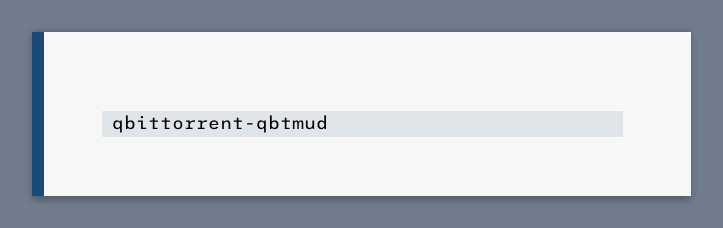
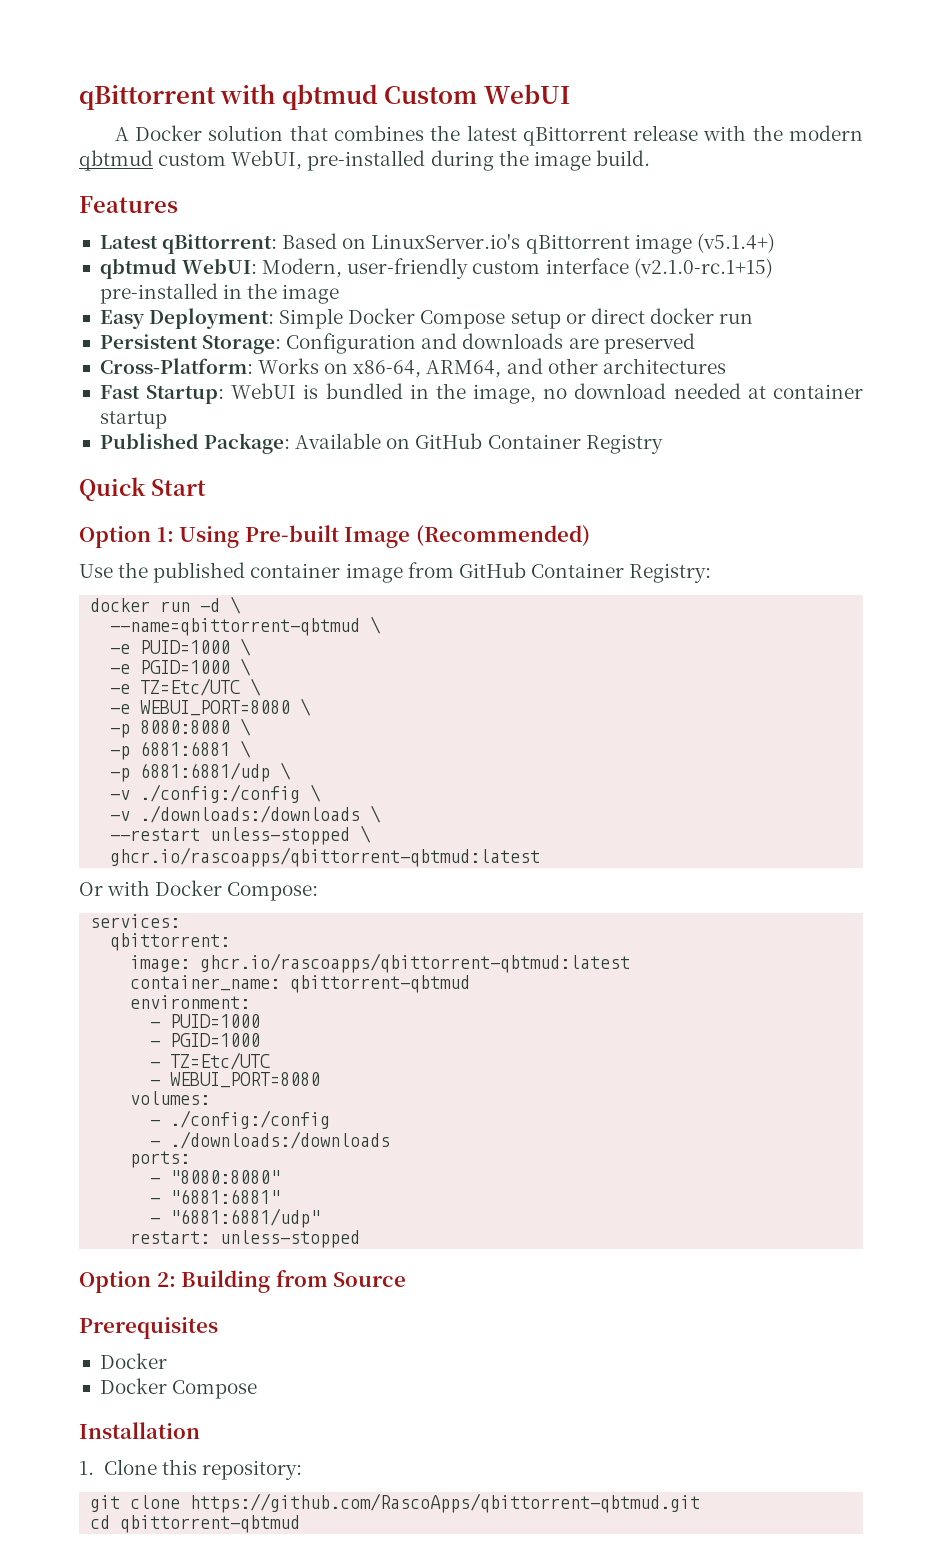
(111, 124) none -> [79,84,570,110] [114,125,863,146] [79,150,650,171] [79,196,178,213] [99,233,775,254] [99,258,773,279] [99,283,340,304] [99,308,754,329] [99,333,695,354] [99,358,726,378] [99,383,863,404] [99,411,167,429] [99,433,663,454] [79,477,206,501] [79,525,590,548] [79,562,712,583] [90,596,242,614] [110,616,382,636] [110,638,252,656] [110,658,252,676] [110,678,262,696] [110,698,312,716] [110,718,252,738] [110,740,252,760] [110,762,292,782] [110,784,322,803] [110,805,382,823] [110,825,372,845] [110,847,541,867] [79,880,319,901] [90,914,181,928] [110,933,231,951] [130,953,631,973] [130,975,471,993] [130,995,251,1009] [150,1014,261,1028] [150,1033,261,1047] [150,1052,271,1070] [150,1072,321,1088] [130,1091,211,1105] [150,1110,331,1129] [150,1131,391,1149] [130,1151,191,1168] [150,1170,281,1184] [150,1189,281,1204] [150,1208,321,1228] [130,1230,361,1248] [79,1270,407,1293] [79,1317,218,1339] [99,1353,167,1369] [99,1378,258,1399] [79,1422,200,1439] [79,1459,303,1480] [90,1493,701,1513] [90,1515,111,1529] qBittorrent with qbtmud Custom WebUI // A Docker solution that combines the latest qBittorrent release with the modern qbtmud custom WebUI, pre-installed during the image build. // Features // Latest qBittorrent: Based on LinuxServer.io's qBittorrent image (v5.1.4+) // qbtmud WebUI: Modern, user-friendly custom interface (v2.1.0-rc.1+15) pre-installed in the image // Easy Deployment: Simple Docker Compose setup or direct docker run // Persistent Storage: Configuration and downloads are preserved // Cross-Platform: Works on x86-64, ARM64, and other architectures // Fast Startup: WebUI is bundled in the image, no download needed at container startup // Published Package: Available on GitHub Container Registry // Quick Start // Option 1: Using Pre-built Image (Recommended) // Use the published container image from GitHub Container Registry: // docker run -d \ // --name=qbittorrent-qbtmud \ // -e PUID=1000 \ // -e PGID=1000 \ // -e TZ=Etc/UTC \ // -e WEBUI_PORT=8080 \ // -p 8080:8080 \ // -p 6881:6881 \ // -p 6881:6881/udp \ // -v ./config:/config \ // -v ./downloads:/downloads \ // --restart unless-stopped \ // ghcr.io/rascoapps/qbittorrent-qbtmud:latest // Or with Docker Compose: // services: // qbittorrent: // image: ghcr.io/rascoapps/qbittorrent-qbtmud:latest // container_name: qbittorrent-qbtmud // environment: // - PUID=1000 // - PGID=1000 // - TZ=Etc/UTC // - WEBUI_PORT=8080 // volumes: // - ./config:/config // - ./downloads:/downloads // ports: // - "8080:8080" // - "6881:6881" // - "6881:6881/udp" // restart: unless-stopped // Option 2: Building from Source // Prerequisites // Docker // Docker Compose // Installation // 1. Clone this repository: // git clone https://github.com/RascoApps/qbittorrent-qbtmud.git // cd

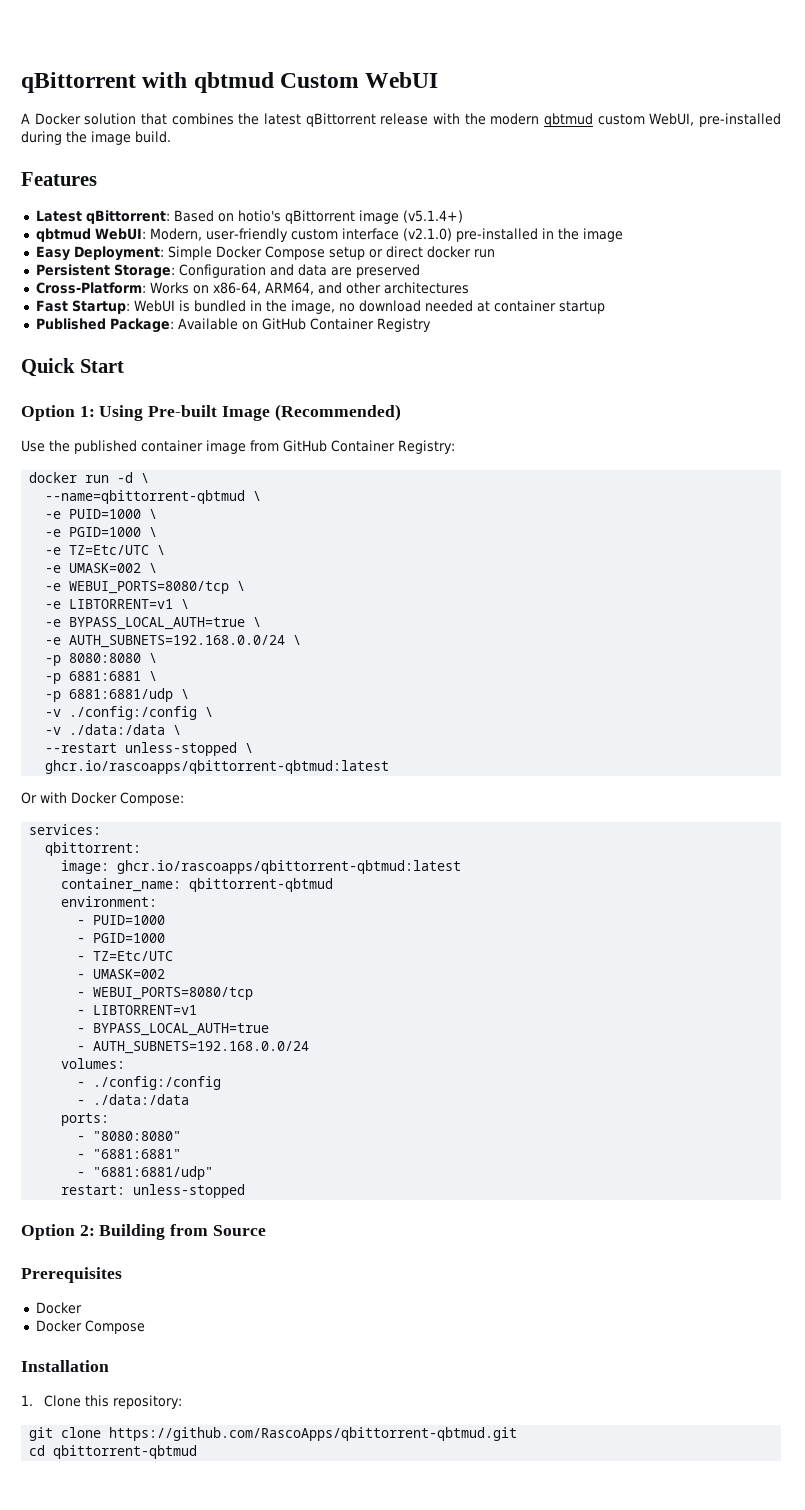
[371,233,521,249] LinuxServer.io's -> [237,210,281,222] hotio's
[633,258,773,278] (v2.1.0-rc.1+15) -> [402,228,452,241] (v2.1.0)
[462,333,564,349] downloads -> [297,264,327,276] data
[140,700,291,716] WEBUI_PORT=8080 -> [69,563,158,573] [45,581,246,594] [45,599,190,609] [45,617,262,630] [45,635,286,648] UMASK=002 \ // -e WEBUI_PORTS=8080/tcp \ // -e LIBTORRENT=v1 \ // -e BYPASS_LOCAL_AUTH=true \ // -e AUTH_SUBNETS=192.168.0.0/24
[140,805,361,823] ./downloads:/downloads -> [69,724,166,735] ./data:/data
[170,1072,321,1088] WEBUI_PORT=8080 -> [93,969,166,979] [77,987,254,1000] [77,1005,198,1015] [77,1023,270,1036] [77,1041,310,1054] UMASK=002 // - WEBUI_PORTS=8080/tcp // - LIBTORRENT=v1 // - BYPASS_LOCAL_AUTH=true // - AUTH_SUBNETS=192.168.0.0/24
[170,1131,391,1149] ./downloads:/downloads -> [93,1094,190,1105] ./data:/data

